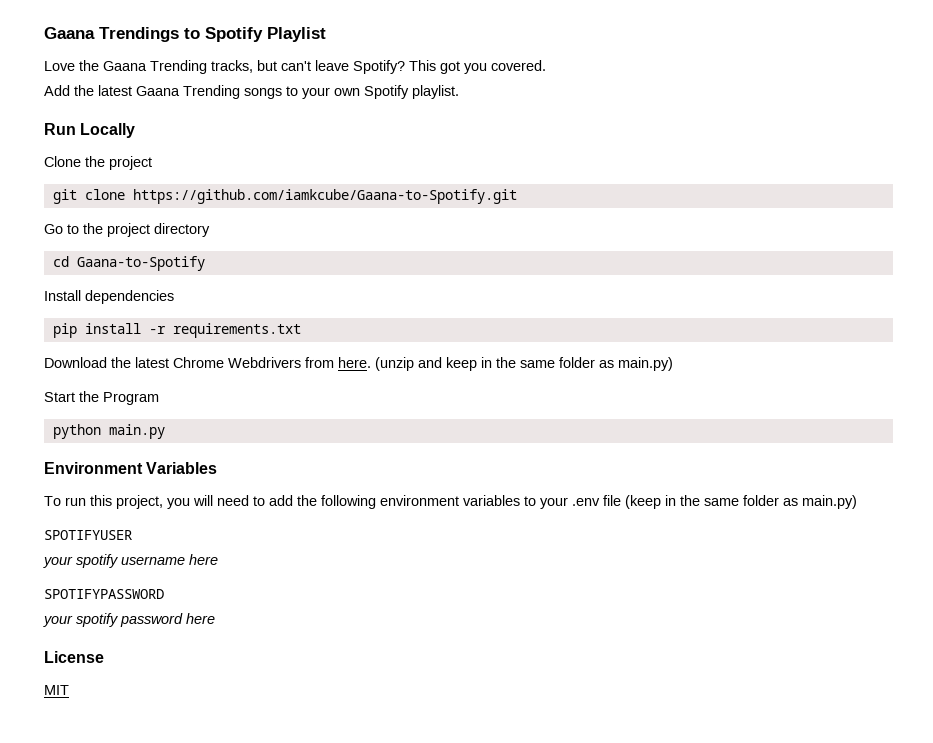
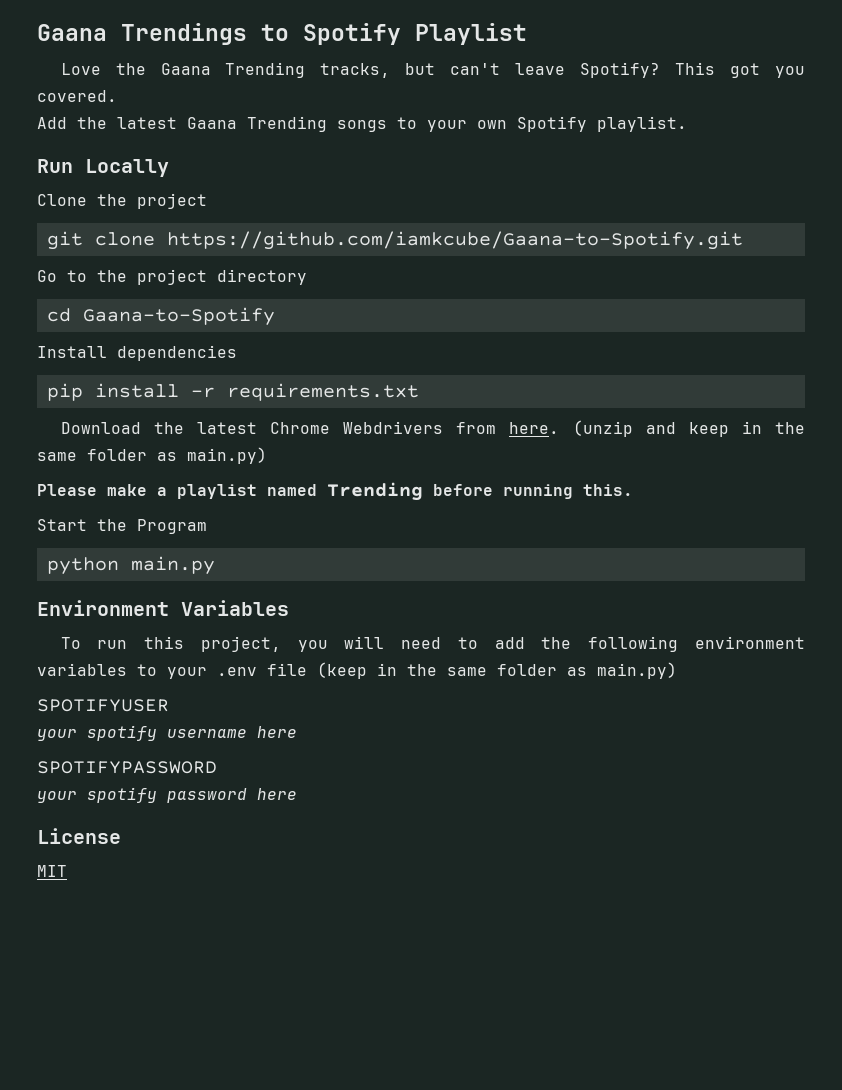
(673, 364) none -> [37,482,633,501] // Please make a playlist named Trending before running this.

